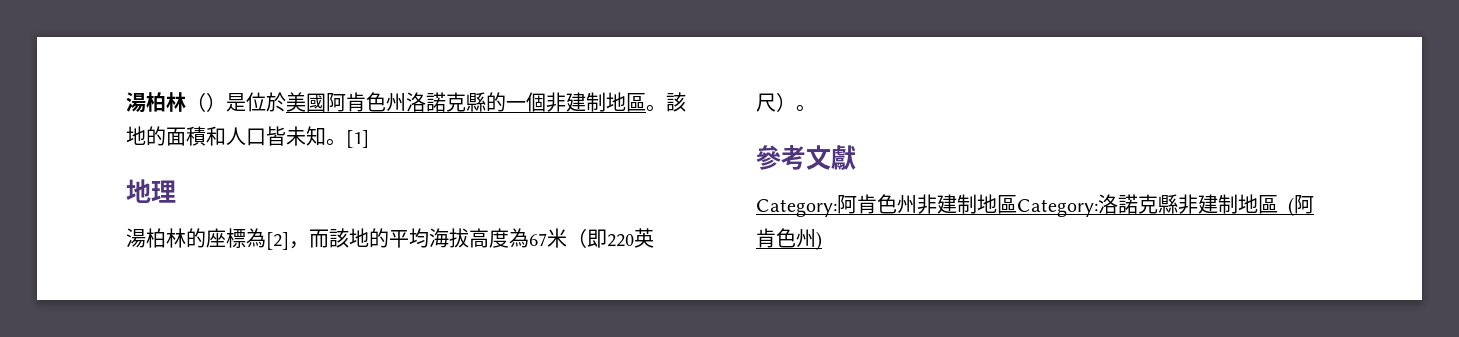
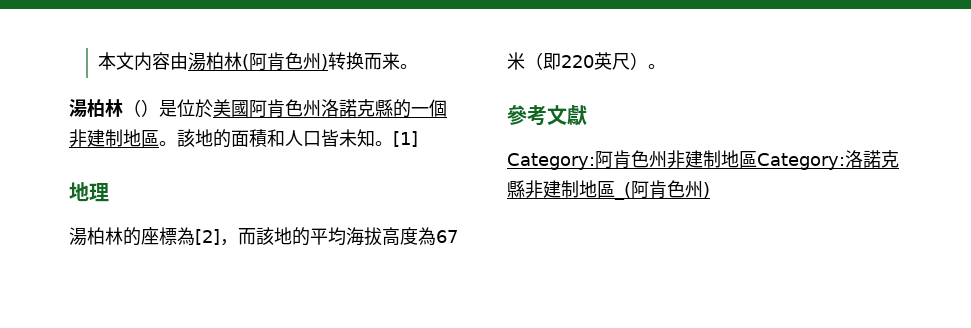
(126, 102) none -> [98,52,419,71] 本文内容由湯柏林(阿肯色州)转换而来。 //

